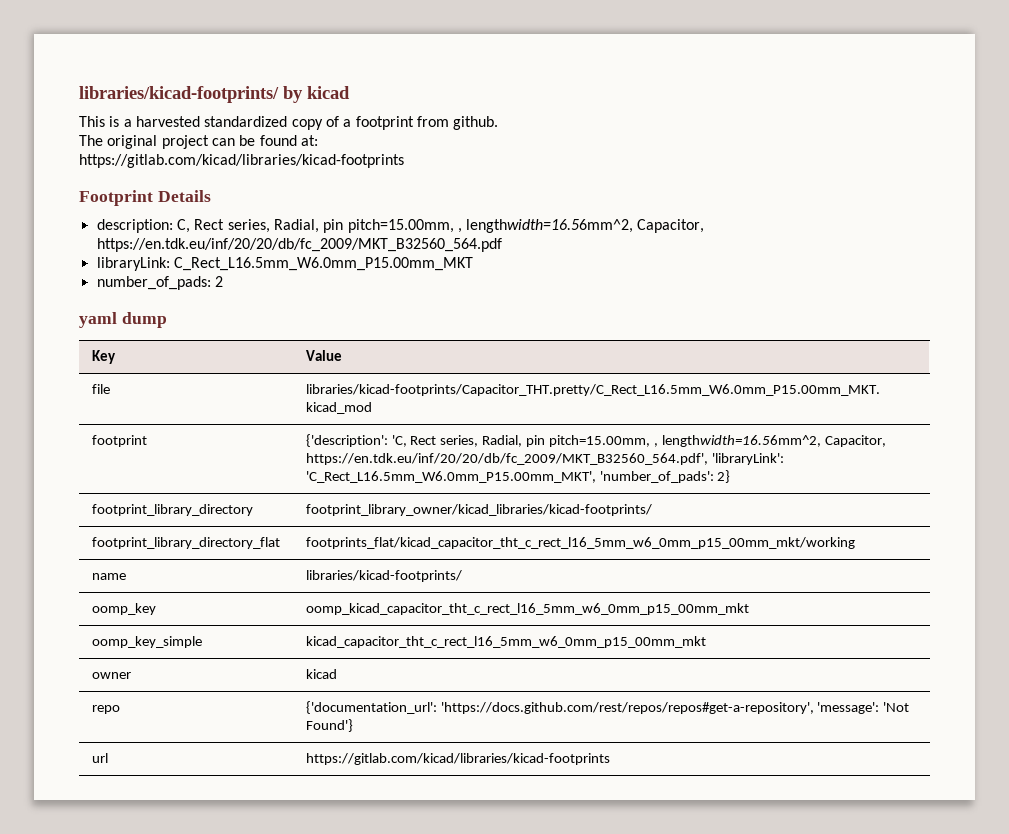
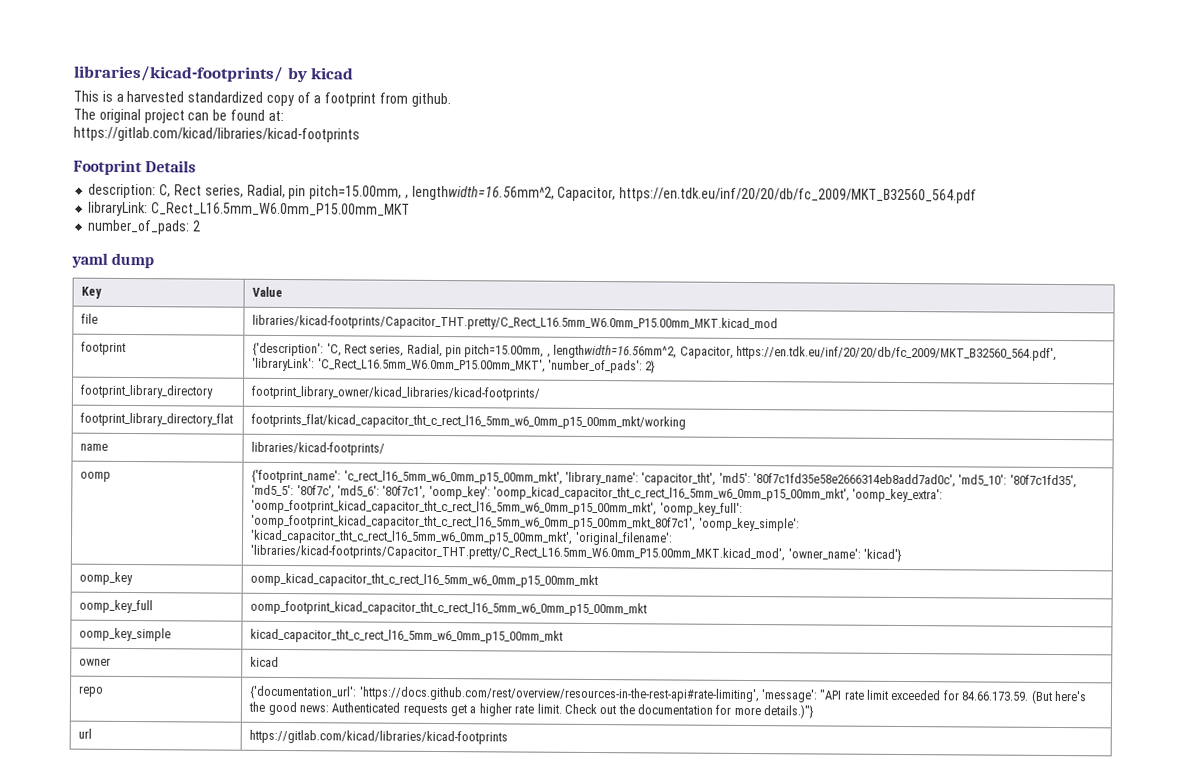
(462, 576) none -> [80,471,112,482] [251,469,1077,489] [251,484,944,503] [251,499,743,516] [251,514,800,532] [250,529,673,546] [250,544,902,562] // oomp | {'footprint_name': 'c_rect_l16_5mm_w6_0mm_p15_00mm_mkt', 'library_name': 'capacitor_tht', 'md5': '80f7c1fd35e58e2666314eb8add7ad0c', 'md5_10': '80f7c1fd35', 'md5_5': '80f7c', 'md5_6': '80f7c1', 'oomp_key': 'oomp_kicad_capacitor_tht_c_rect_l16_5mm_w6_0mm_p15_00mm_mkt', 'oomp_key_extra': 'oomp_footprint_kicad_capacitor_tht_c_rect_l16_5mm_w6_0mm_p15_00mm_mkt', 'oomp_key_full': 'oomp_footprint_kicad_capacitor_tht_c_rect_l16_5mm_w6_0mm_p15_00mm_mkt_80f7c1', 'oomp_key_simple': 'kicad_capacitor_tht_c_rect_l16_5mm_w6_0mm_p15_00mm_mkt', 'original_filename': 'libraries/kicad-footprints/Capacitor_THT.pretty/C_Rect_L16.5mm_W6.0mm_P15.00mm_MKT.kicad_mod', 'owner_name': 'kicad'}
(749, 609) none -> [79,599,154,614] [250,600,648,617] // oomp_key_full | oomp_footprint_kicad_capacitor_tht_c_rect_l16_5mm_w6_0mm_p15_00mm_mkt
[440,702,910,714] [305,719,353,732] 'https://docs.github.com/rest/repos/repos#get-a-repository', 'message': 'Not Found'} -> [358,686,1087,704] [248,701,815,719] 'https://docs.github.com/rest/overview/resources-in-the-rest-api#rate-limiting', 'message': "API rate limit exceeded for 84.66.173.59. (But here's the good news: Authenticated requests get a higher rate limit. Check out the documentation for more details.)"}

